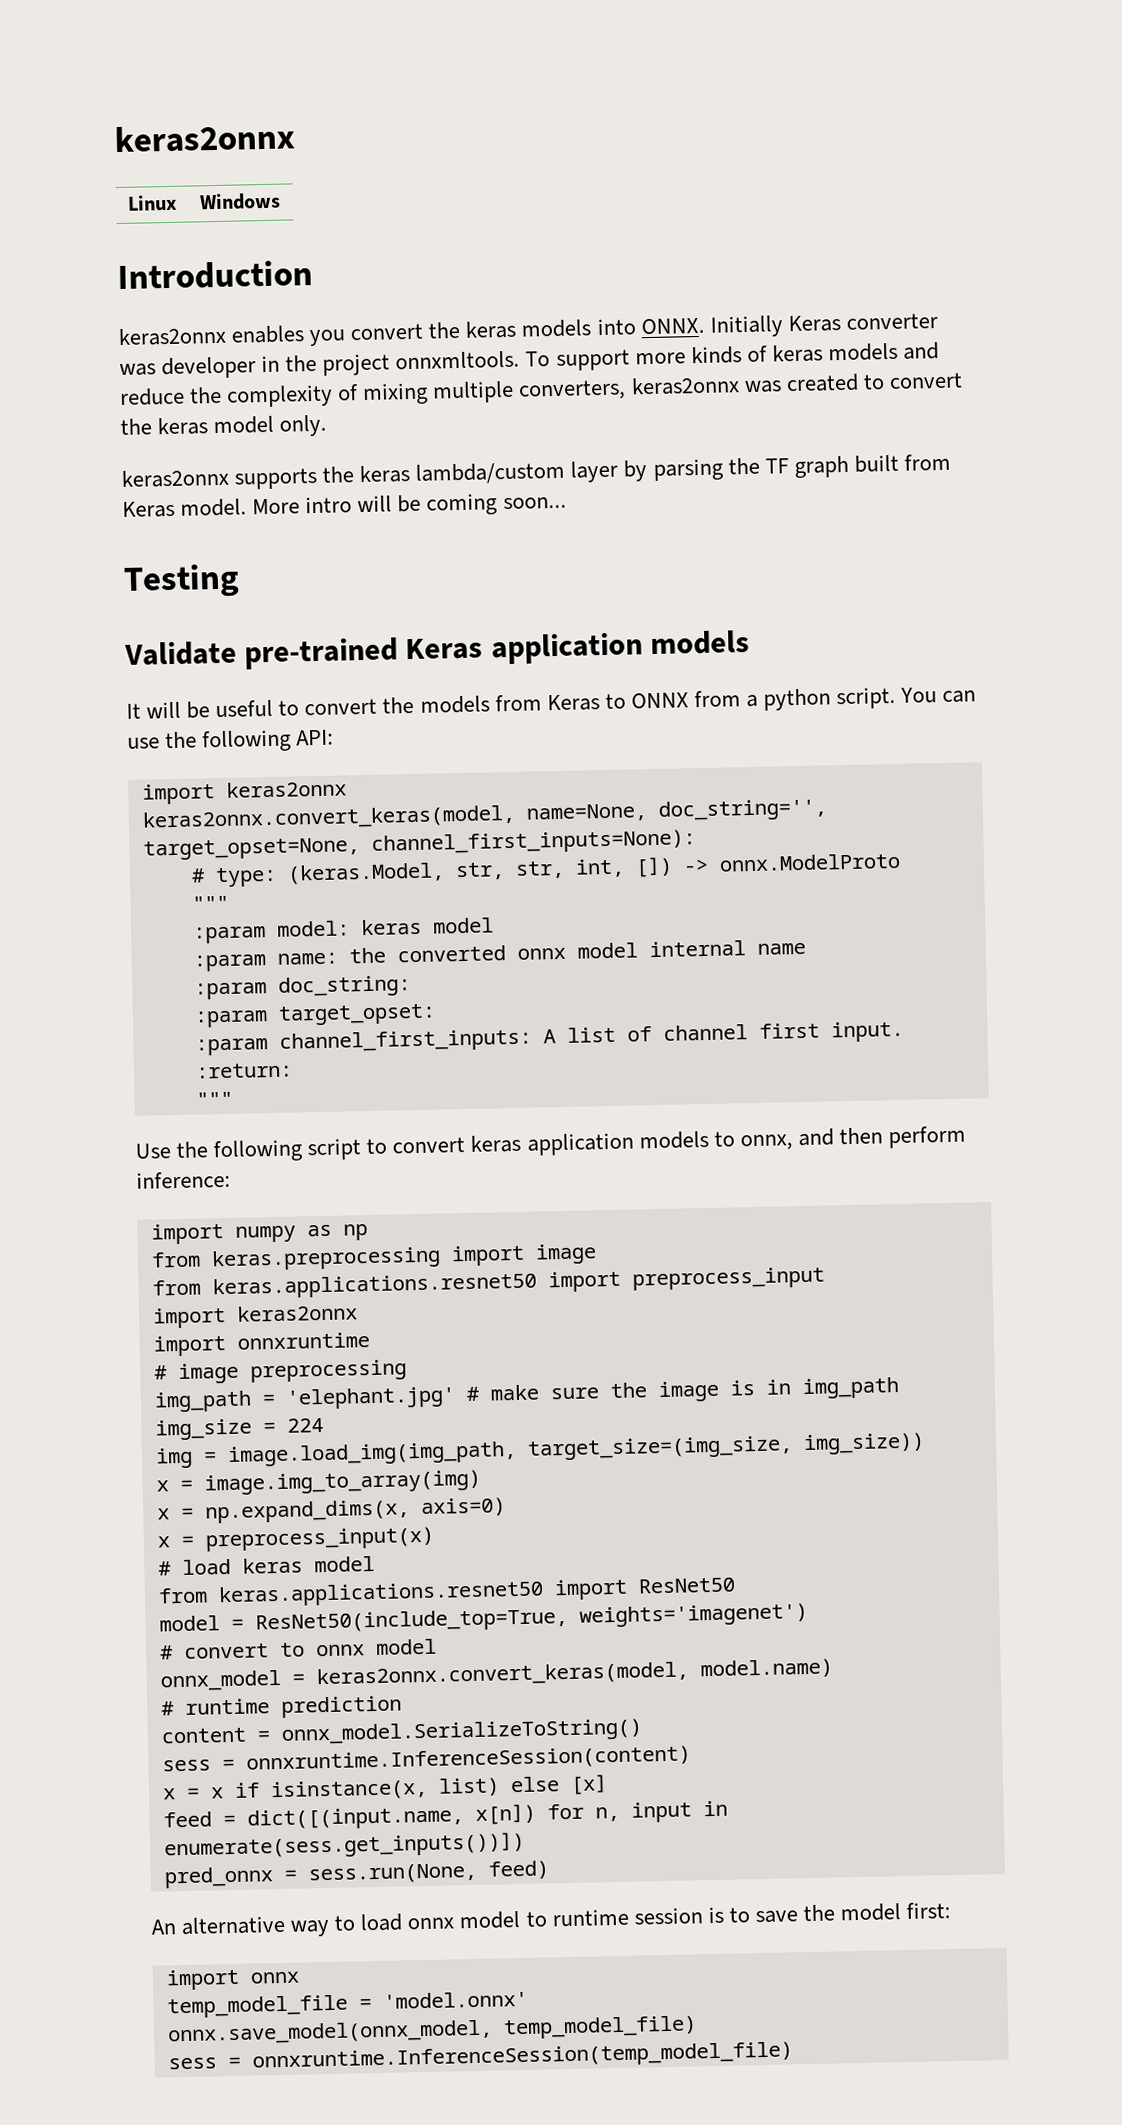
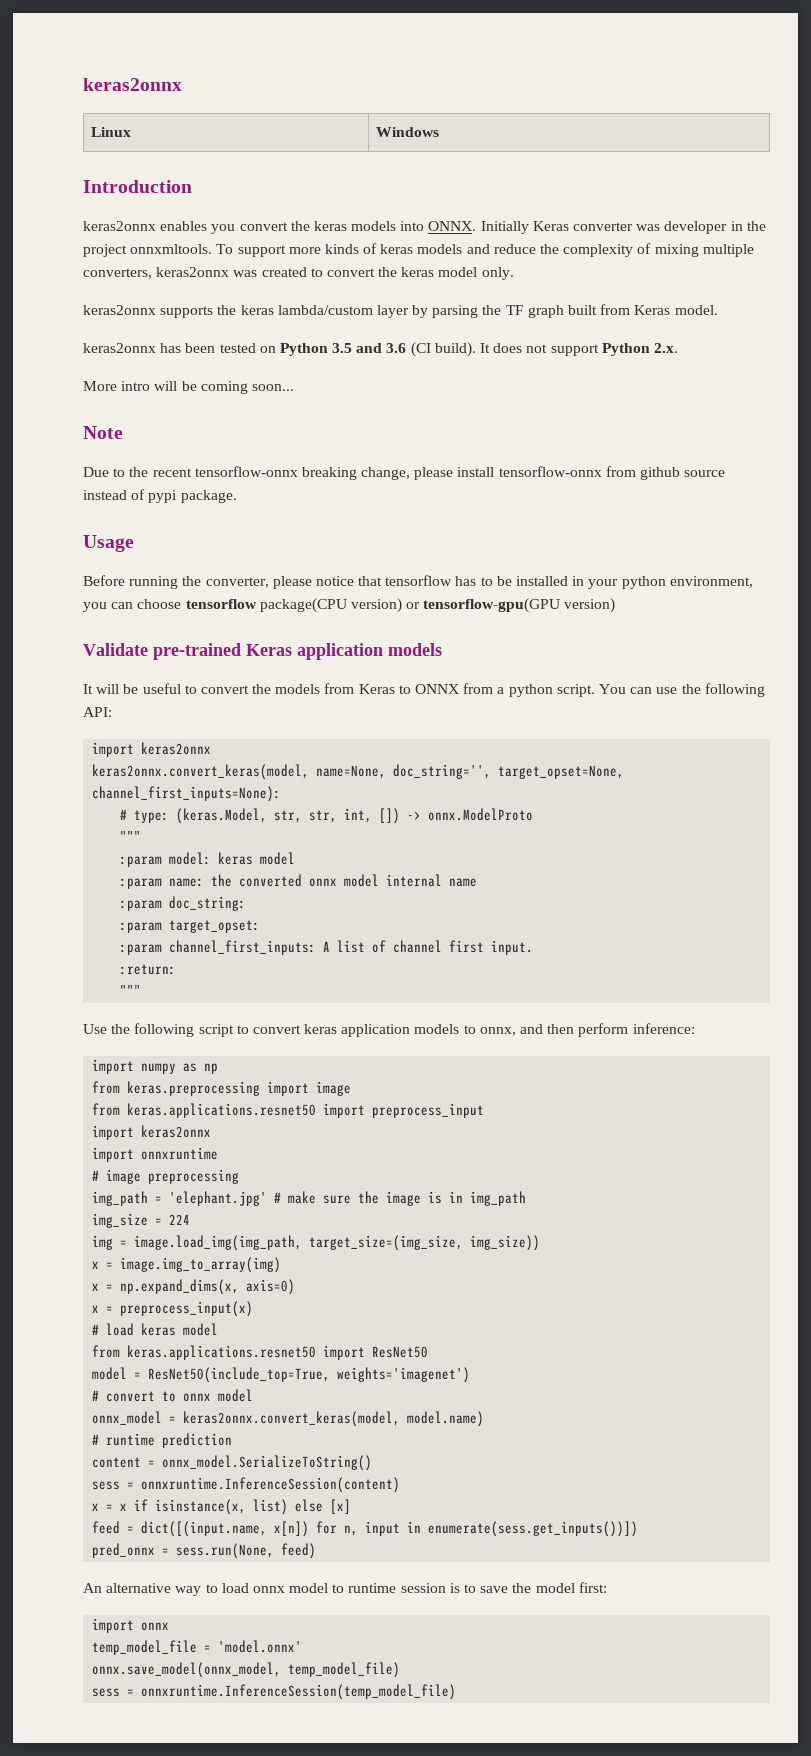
(248, 507) none -> [83,342,678,357] // keras2onnx has been tested on Python 3.5 and 3.6 (CI build). It does not support Python 2.x. //
[123,563,240,599] Testing -> [83,426,123,439] [83,466,726,480] [83,489,237,503] [83,535,134,552] [83,575,753,589] [83,598,616,613] Note // Due to the recent tensorflow-onnx breaking change, please install tensorflow-onnx from github source instead of pypi package. // Usage // Before running the converter, please notice that tensorflow has to be installed in your python environment, you can choose tensorflow package(CPU version) or tensorflow-gpu(GPU version)

